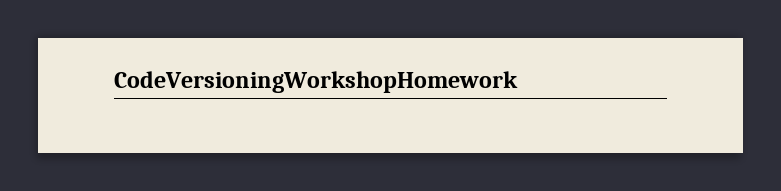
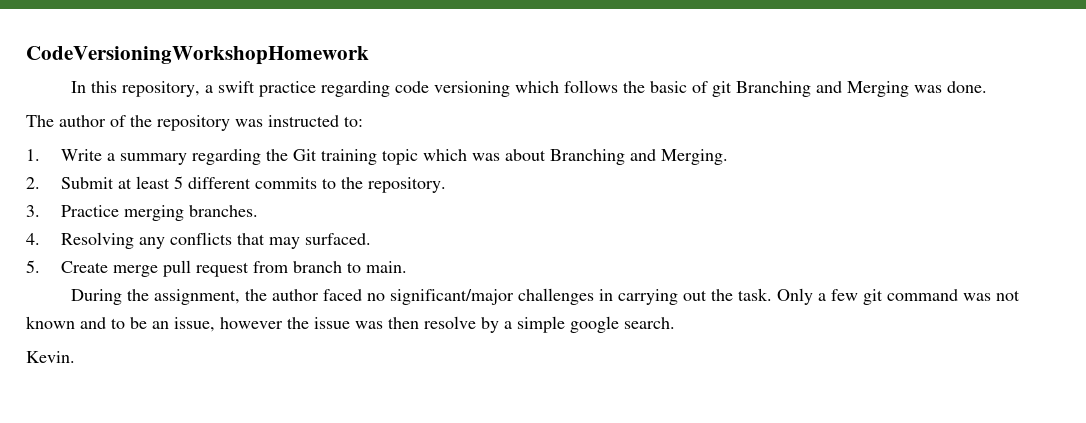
(518, 82) none -> [71,80,988,97] [26,115,363,131] [26,149,729,165] [26,176,447,193] [26,205,259,221] [26,232,372,249] [26,260,408,277] [71,288,1021,305] [26,316,675,333] [26,351,75,363] // In this repository, a swift practice regarding code versioning which follows the basic of git Branching and Merging was done. // The author of the repository was instructed to: // 1. Write a summary regarding the Git training topic which was about Branching and Merging. // 2. Submit at least 5 different commits to the repository. // 3. Practice merging branches. // 4. Resolving any conflicts that may surfaced. // 5. Create merge pull request from branch to main. // During the assignment, the author faced no significant/major challenges in carrying out the task. Only a few git command was not known and to be an issue, however the issue was then resolve by a simple google search. // Kevin.

